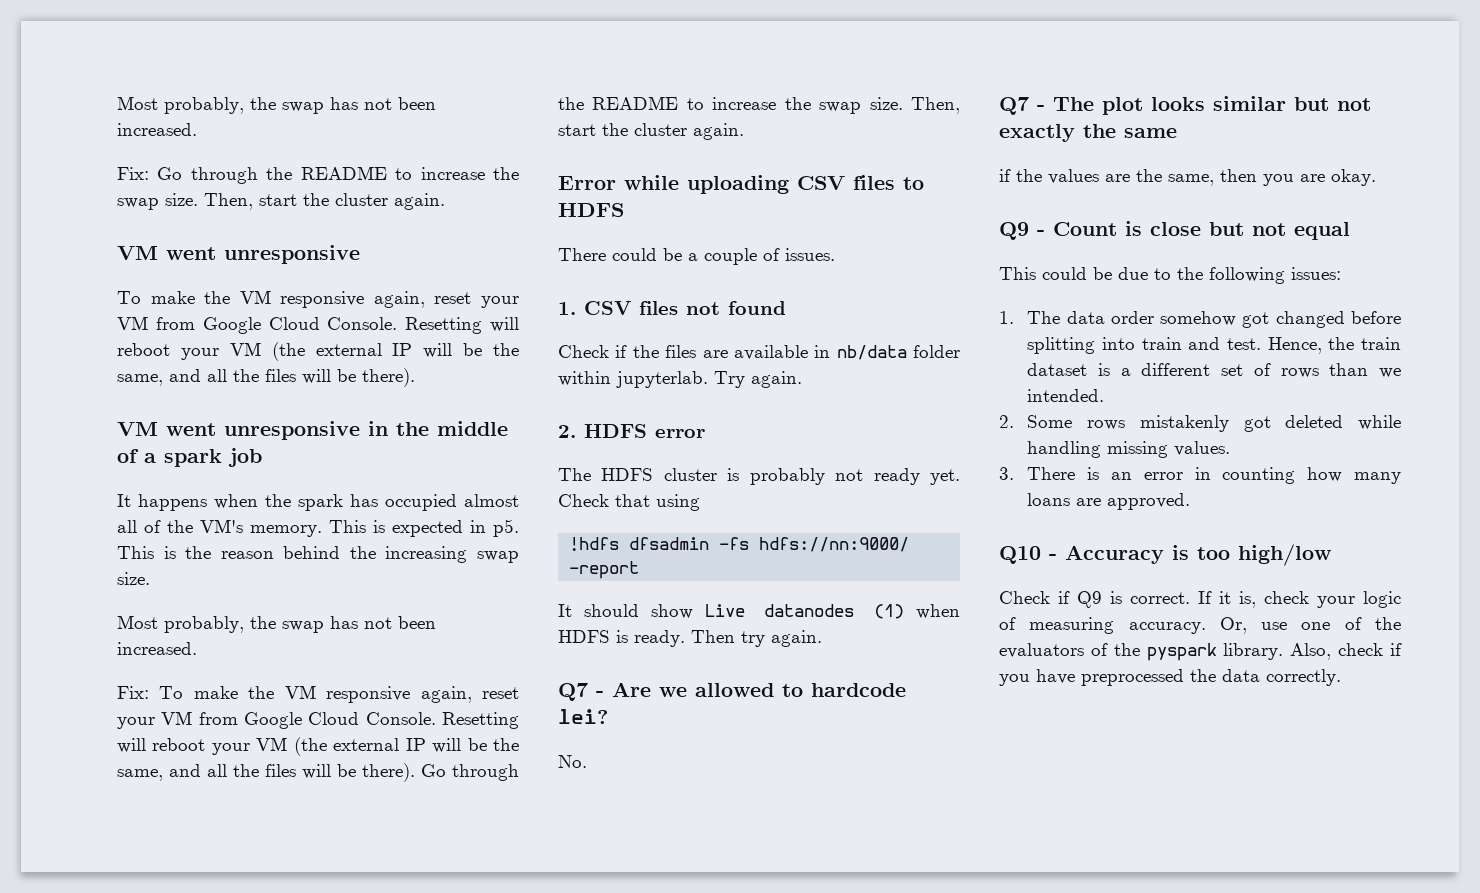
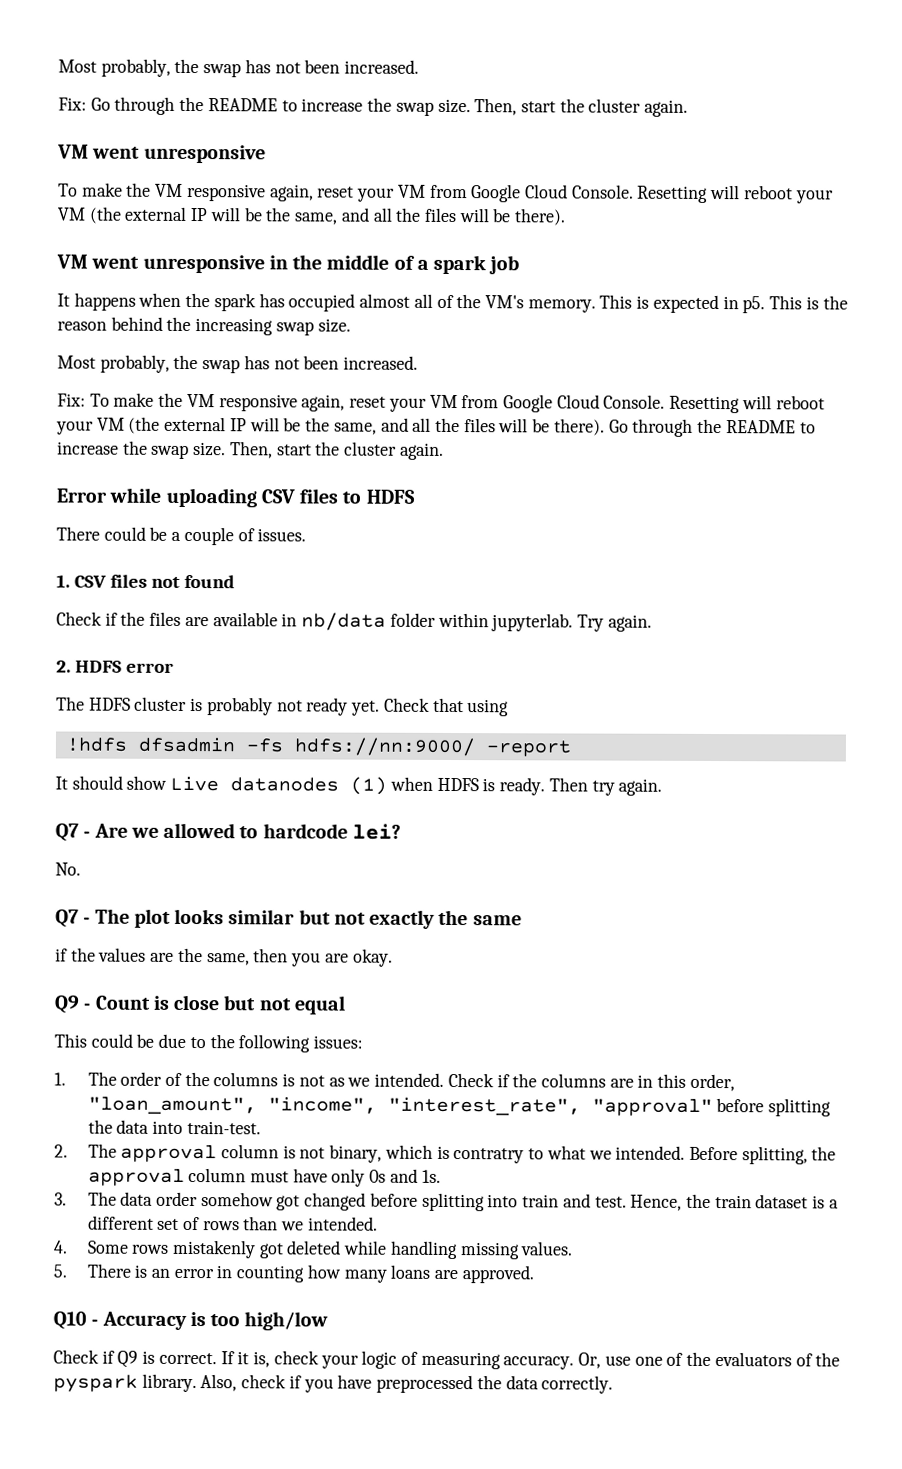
(1061, 317) none -> [120,1071,735,1092] [87,1096,831,1117] [87,1119,261,1135] [54,1143,837,1165] [87,1167,441,1187] [54,1191,117,1206] order of the columns is not as we intended. Check if the columns are in this order, "loan_amount", "income", "interest_rate", "approval" before splitting the data into train-test. // 2. The approval column is not binary, which is contratry to what we intended. Before splitting, the approval column must have only 0s and 1s. // 3. The
[999,415,1014,428] 2. -> [54,1240,68,1254] 4.
[999,467,1014,480] 3. -> [53,1264,67,1278] 5.

